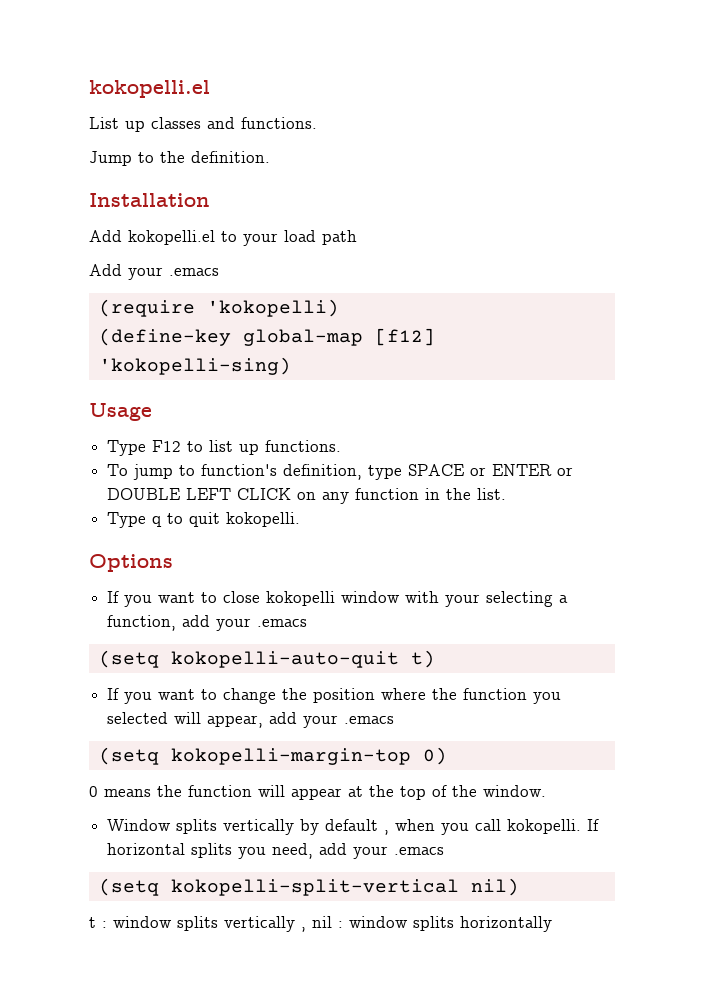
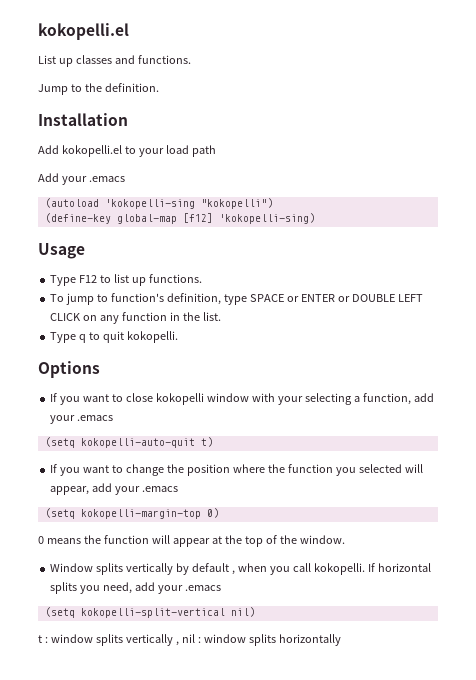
[98,299,339,317] (require 'kokopelli) -> [44,198,273,209] (autoload 'kokopelli-sing "kokopelli")

